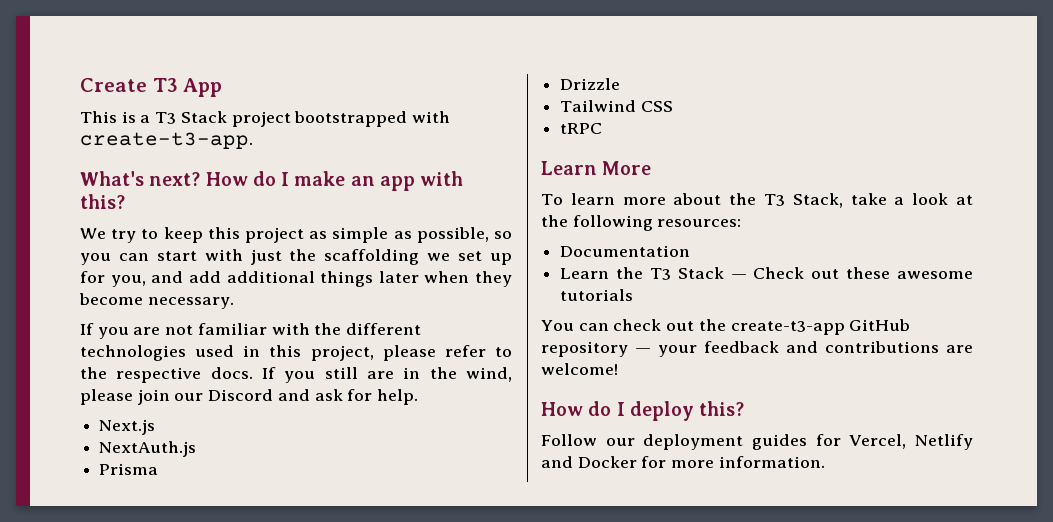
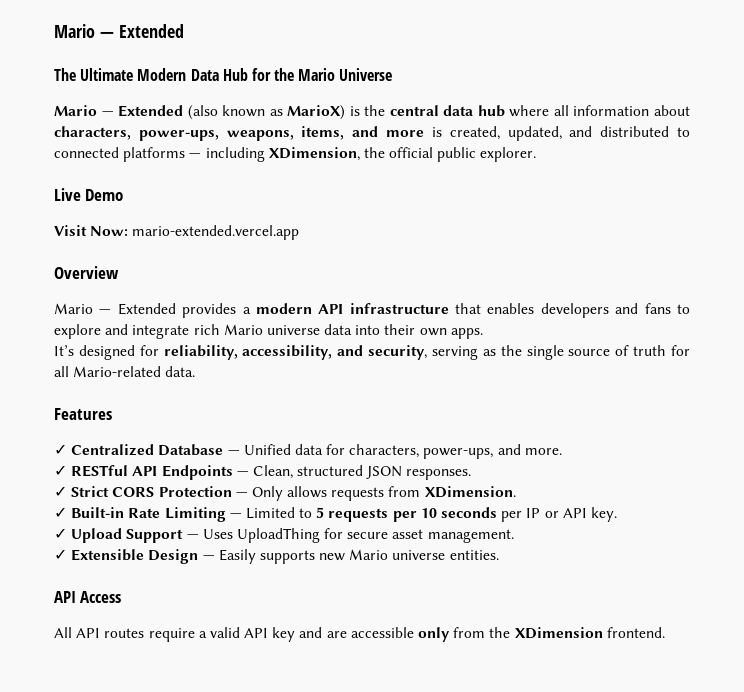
[80,78,223,97] [80,111,451,127] [80,132,253,149] [80,171,464,191] [80,194,125,209] [80,227,512,243] [80,249,512,265] [80,271,512,287] [79,293,234,309] [80,323,422,339] [80,345,512,361] [80,367,512,383] [80,389,419,405] [99,419,156,435] [99,441,197,457] [99,463,159,475] [560,78,621,90] [560,100,673,112] [560,123,603,134] [541,161,652,175] [541,193,973,208] [541,215,742,231] [560,245,691,257] [560,267,973,280] [560,289,634,301] [541,319,911,335] [541,341,973,357] [541,363,618,375] [541,401,745,421] [541,434,973,450] [541,456,825,468] Create T3 App // This is a T3 Stack project bootstrapped with create-t3-app. // What's next? How do I make an app with this? // We try to keep this project as simple as possible, so you can start with just the scaffolding we set up for you, and add additional things later when they become necessary. // If you are not familiar with the different technologies used in this project, please refer to the respective docs. If you still are in the wind, please join our Discord and ask for help. // Next.js // NextAuth.js // Prisma // Drizzle // Tailwind CSS // tRPC // Learn More // To learn more about the T3 Stack, take a look at the following resources: // Documentation // Learn the T3 Stack — Check out these awesome tutorials // You can check out the create-t3-app GitHub repository — your feedback and contributions are welcome! // How do I deploy this? // Follow our deployment guides for Vercel, Netlify and Docker for more information. -> [54,24,184,38] [54,68,393,81] [54,105,691,120] [54,126,691,141] [54,147,537,162] [54,188,124,201] [54,225,300,240] [54,266,119,279] [54,303,690,318] [54,324,483,339] [54,345,690,360] [54,366,196,377] [54,408,112,420] [54,444,562,459] [54,465,472,480] [54,486,516,501] [54,507,617,522] [54,528,514,543] [54,549,499,564] [54,591,122,603] [54,627,665,642] Mario — Extended // The Ultimate Modern Data Hub for the Mario Universe // Mario — Extended (also known as MarioX) is the central data hub where all information about characters, power-ups, weapons, items, and more is created, updated, and distributed to connected platforms — including XDimension, the official public explorer. // Live Demo // Visit Now: mario-extended.vercel.app // Overview // Mario — Extended provides a modern API infrastructure that enables developers and fans to explore and integrate rich Mario universe data into their own apps. // It’s designed for reliability, accessibility, and security, serving as the single source of truth for all Mario-related data. // Features // ✓ Centralized Database — Unified data for characters, power-ups, and more. // ✓ RESTful API Endpoints — Clean, structured JSON responses. // ✓ Strict CORS Protection — Only allows requests from XDimension. // ✓ Built-in Rate Limiting — Limited to 5 requests per 10 seconds per IP or API key. // ✓ Upload Support — Uses UploadThing for secure asset management. // ✓ Extensible Design — Easily supports new Mario universe entities. // API Access // All API routes require a valid API key and are accessible only from the XDimension frontend.

